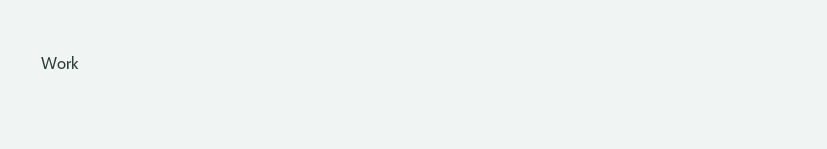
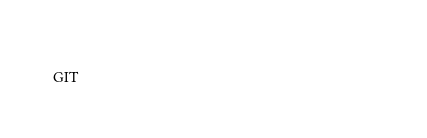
[41,56,79,69] Work -> [53,71,79,82] GIT

